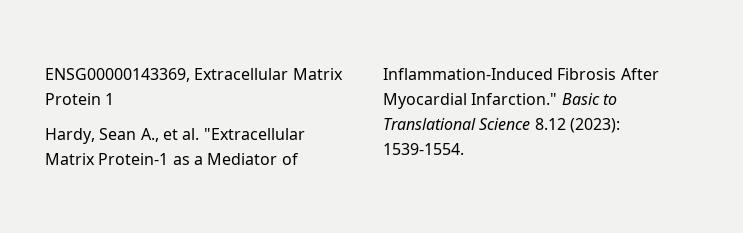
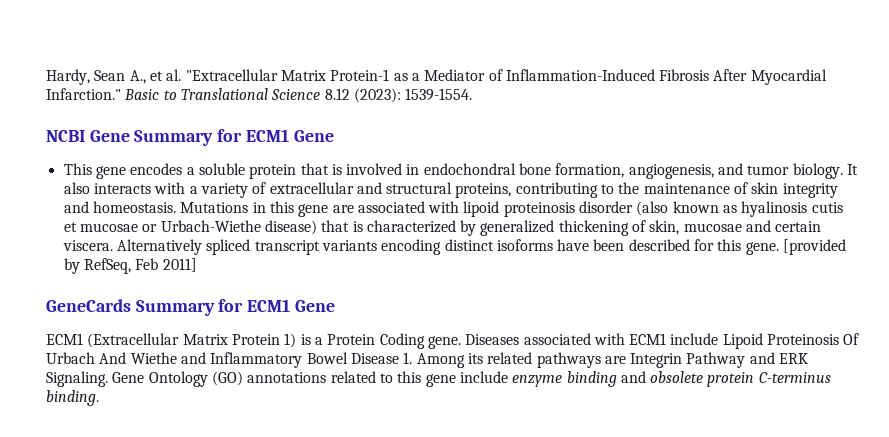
[45,68,343,82] [45,93,115,105] ENSG00000143369, Extracellular Matrix Protein 1 // -> (46, 77) none
(464, 149) none -> [46,129,334,146] [63,163,859,179] [63,182,838,198] [63,201,843,217] [63,220,822,236] [62,239,847,255] [63,258,197,274] [46,299,335,316] [46,333,860,349] [46,352,809,368] [46,371,831,387] [46,390,99,406] // NCBI Gene Summary for ECM1 Gene // This gene encodes a soluble protein that is involved in endochondral bone formation, angiogenesis, and tumor biology. It also interacts with a variety of extracellular and structural proteins, contributing to the maintenance of skin integrity and homeostasis. Mutations in this gene are associated with lipoid proteinosis disorder (also known as hyalinosis cutis et mucosae or Urbach-Wiethe disease) that is characterized by generalized thickening of skin, mucosae and certain viscera. Alternatively spliced transcript variants encoding distinct isoforms have been described for this gene. [provided by RefSeq, Feb 2011] // GeneCards Summary for ECM1 Gene // ECM1 (Extracellular Matrix Protein 1) is a Protein Coding gene. Diseases associated with ECM1 include Lipoid Proteinosis Of Urbach And Wiethe and Inflammatory Bowel Disease 1. Among its related pathways are Integrin Pathway and ERK Signaling. Gene Ontology (GO) annotations related to this gene include enzyme binding and obsolete protein C-terminus binding.

